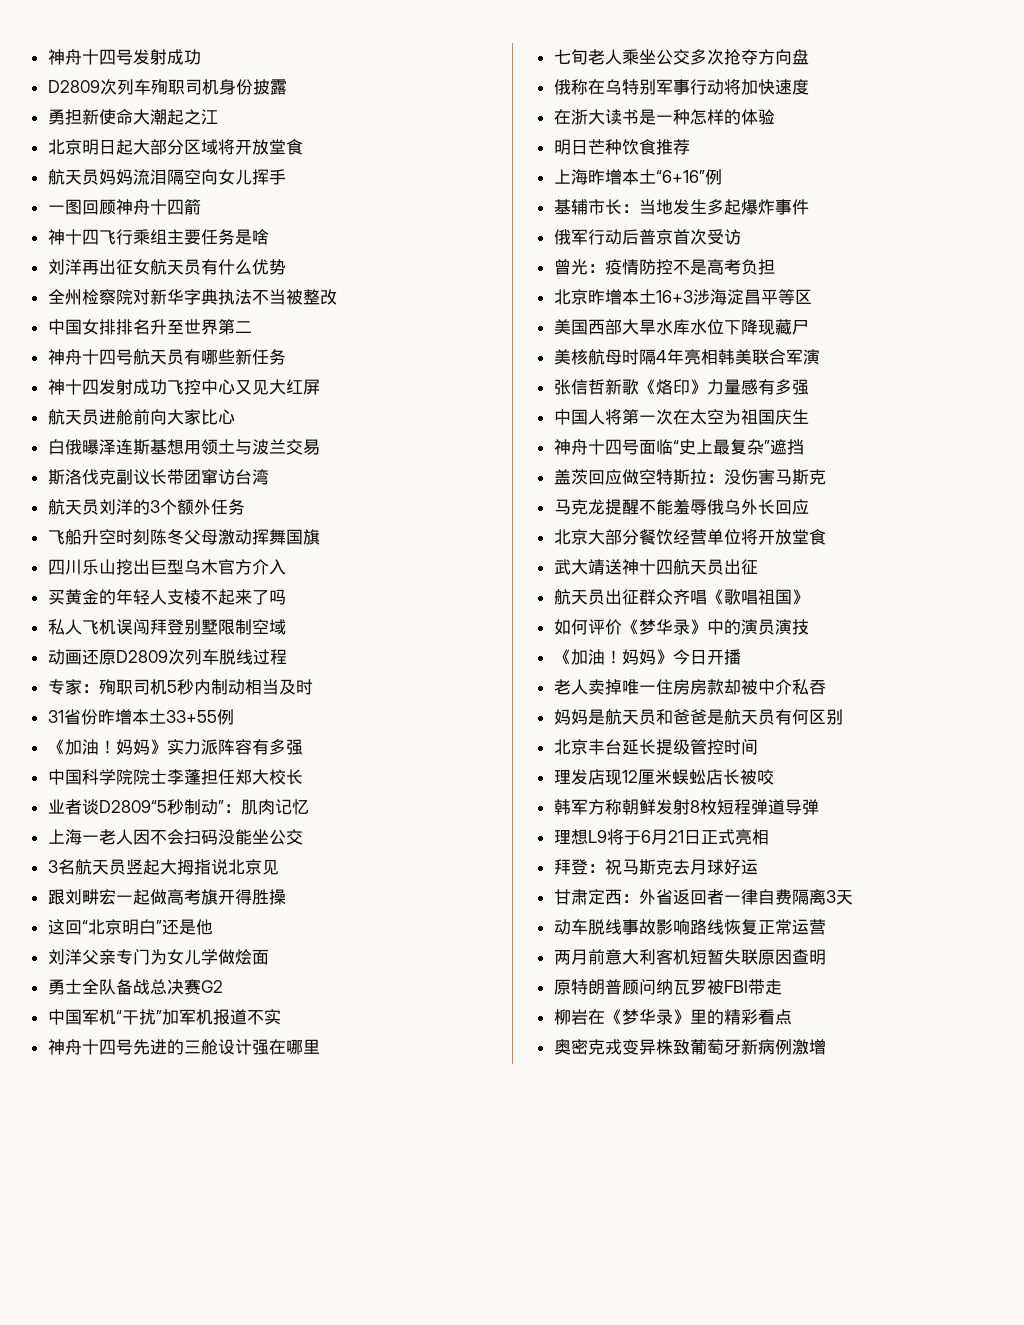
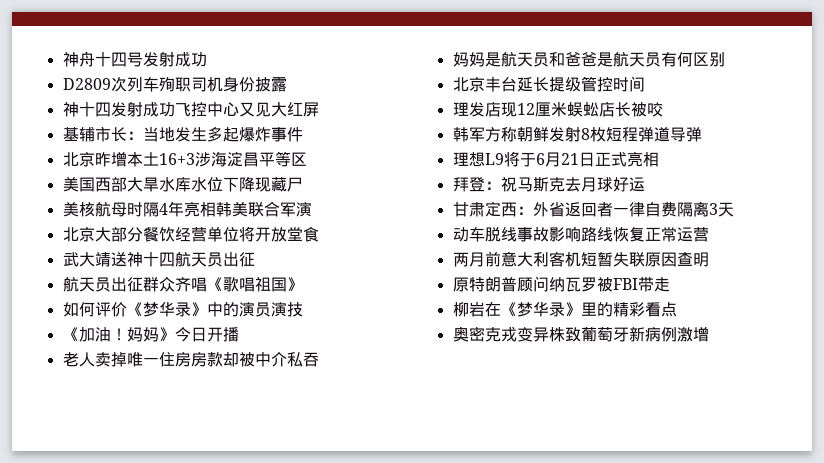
[47,109,218,125] [47,139,303,155] [47,169,286,185] [47,198,201,215] [47,229,269,245] [47,259,286,275] [47,289,337,305] [47,319,252,335] [47,348,286,365] // 勇担新使命大潮起之江 // 北京明日起大部分区域将开放堂食 // 航天员妈妈流泪隔空向女儿挥手 // 一图回顾神舟十四箭 // 神十四飞行乘组主要任务是啥 // 刘洋再出征女航天员有什么优势 // 全州检察院对新华字典执法不当被整改 // 中国女排排名升至世界第二 // 神舟十四号航天员有哪些新任务 -> (287, 84) none
[47,409,235,425] [47,439,320,455] [47,469,269,485] [47,499,245,515] [47,529,320,545] [47,559,286,575] [47,588,286,605] [47,619,286,635] [47,649,287,665] [47,679,313,695] [47,709,234,725] [47,739,303,755] [47,769,303,785] [47,799,309,815] [47,829,303,845] [47,859,279,875] [47,889,286,905] [47,919,213,935] [47,949,269,965] [47,979,223,995] [47,1009,281,1025] [47,1038,320,1055] [553,49,809,65] [553,79,809,95] [553,109,775,125] [553,139,690,155] [553,169,722,185] // 航天员进舱前向大家比心 // 白俄曝泽连斯基想用领土与波兰交易 // 斯洛伐克副议长带团窜访台湾 // 航天员刘洋的3个额外任务 // 飞船升空时刻陈冬父母激动挥舞国旗 // 四川乐山挖出巨型乌木官方介入 // 买黄金的年轻人支棱不起来了吗 // 私人飞机误闯拜登别墅限制空域 // 动画还原D2809次列车脱线过程 // 专家：殉职司机5秒内制动相当及时 // 31省份昨增本土33+55例 // 《加油！妈妈》实力派阵容有多强 // 中国科学院院士李蓬担任郑大校长 // 业者谈D2809“5秒制动”：肌肉记忆 // 上海一老人因不会扫码没能坐公交 // 3名航天员竖起大拇指说北京见 // 跟刘畊宏一起做高考旗开得胜操 // 这回“北京明白”还是他 // 刘洋父亲专门为女儿学做烩面 // 勇士全队备战总决赛G2 // 中国军机“干扰”加军机报道不实 // 神舟十四号先进的三舱设计强在哪里 // 七旬老人乘坐公交多次抢夺方向盘 // 俄称在乌特别军事行动将加快速度 // 在浙大读书是一种怎样的体验 // 明日芒种饮食推荐 // 上海昨增本土“6+16”例 -> (319, 109) none
[553,229,741,245] [553,259,775,275] // 俄军行动后普京首次受访 // 曾光：疫情防控不是高考负担 -> (303, 134) none
[553,379,809,395] [553,409,809,425] [553,438,804,455] [553,469,826,485] [553,499,809,515] // 张信哲新歌《烙印》力量感有多强 // 中国人将第一次在太空为祖国庆生 // 神舟十四号面临“史上最复杂”遮挡 // 盖茨回应做空特斯拉：没伤害马斯克 // 马克龙提醒不能羞辱俄乌外长回应 -> (312, 209) none

